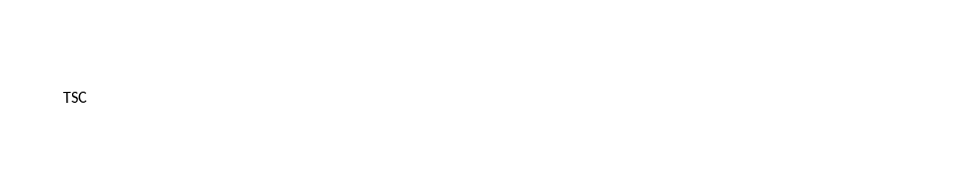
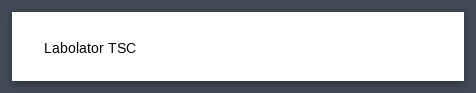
(63, 97) none -> [44,42,104,53] Labolator

